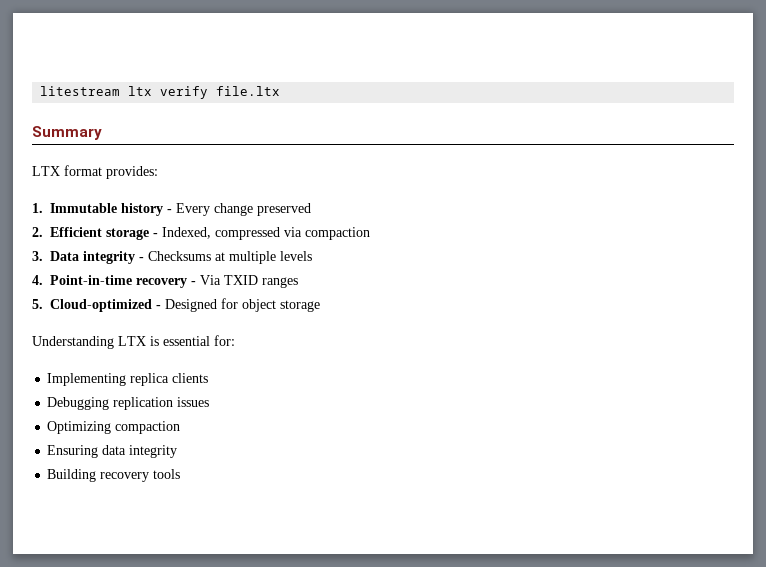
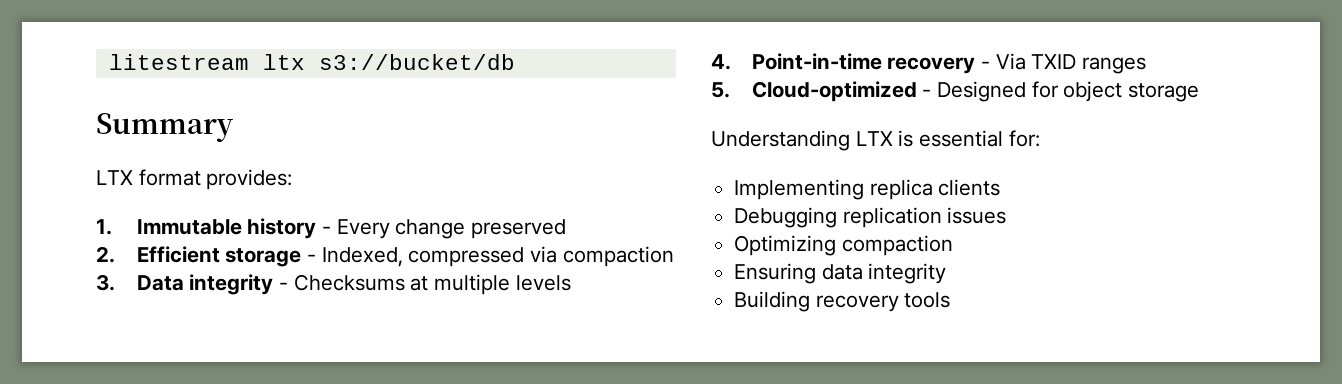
[160,86,281,99] verify file.ltx -> [318,54,515,70] s3://bucket/db

